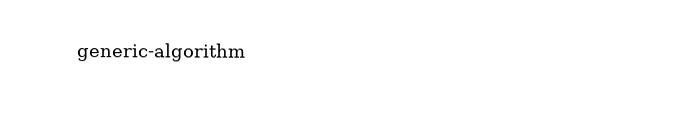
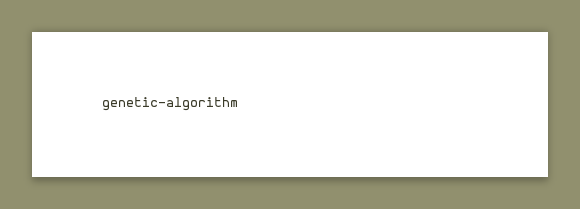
[76,43,246,62] generic-algorithm -> [102,97,238,111] genetic-algorithm

